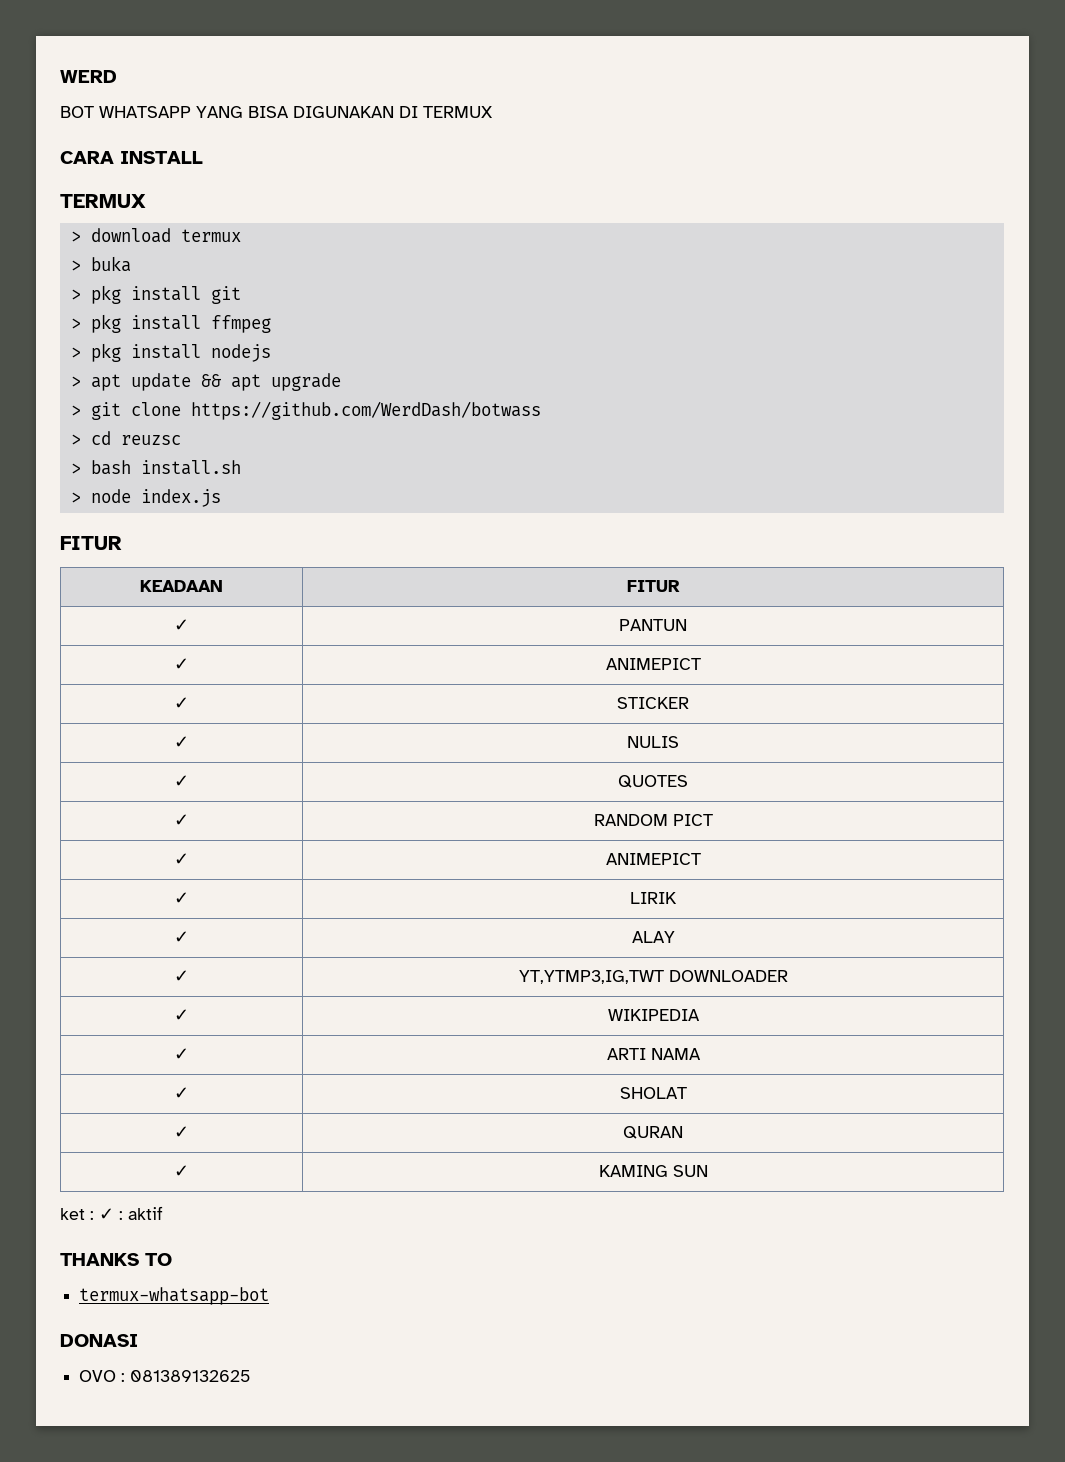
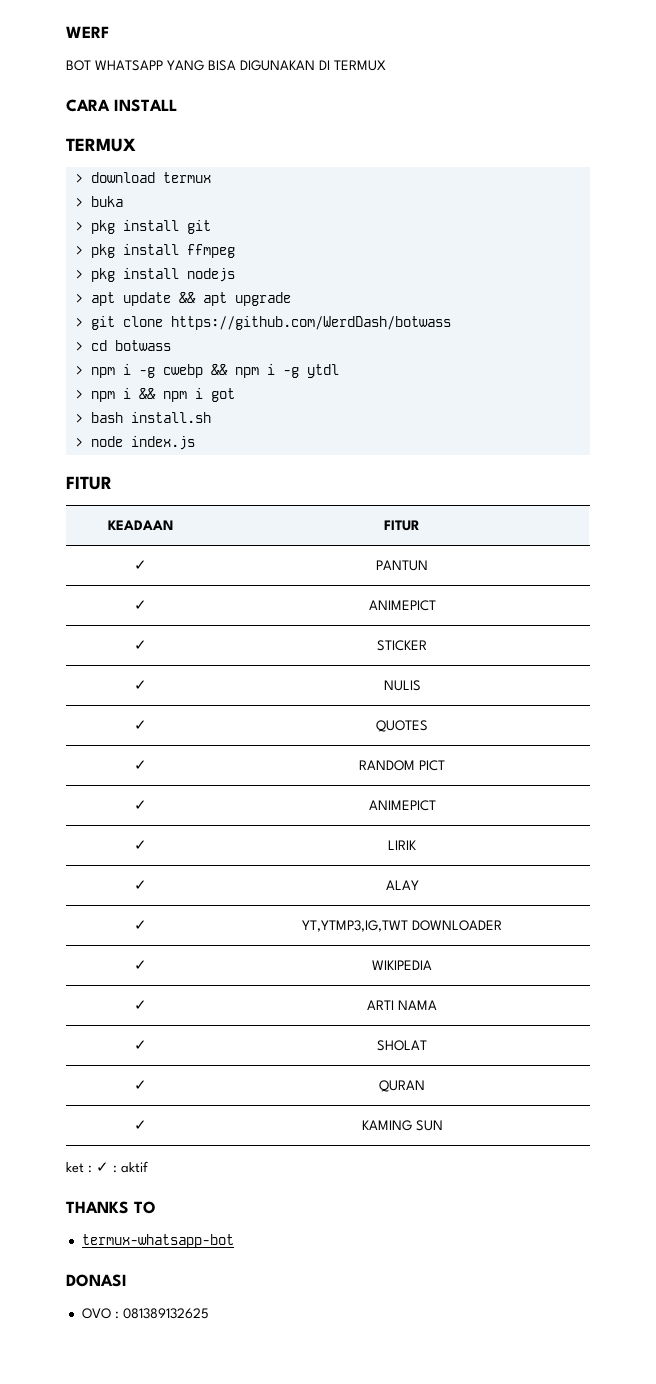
[60,70,117,83] WERD -> [66,26,109,38] WERF
[120,435,181,445] reuzsc -> [114,340,171,351] [74,364,339,378] [74,388,235,402] botwass // > npm i -g cwebp && npm i -g ytdl // > npm i && npm i got

